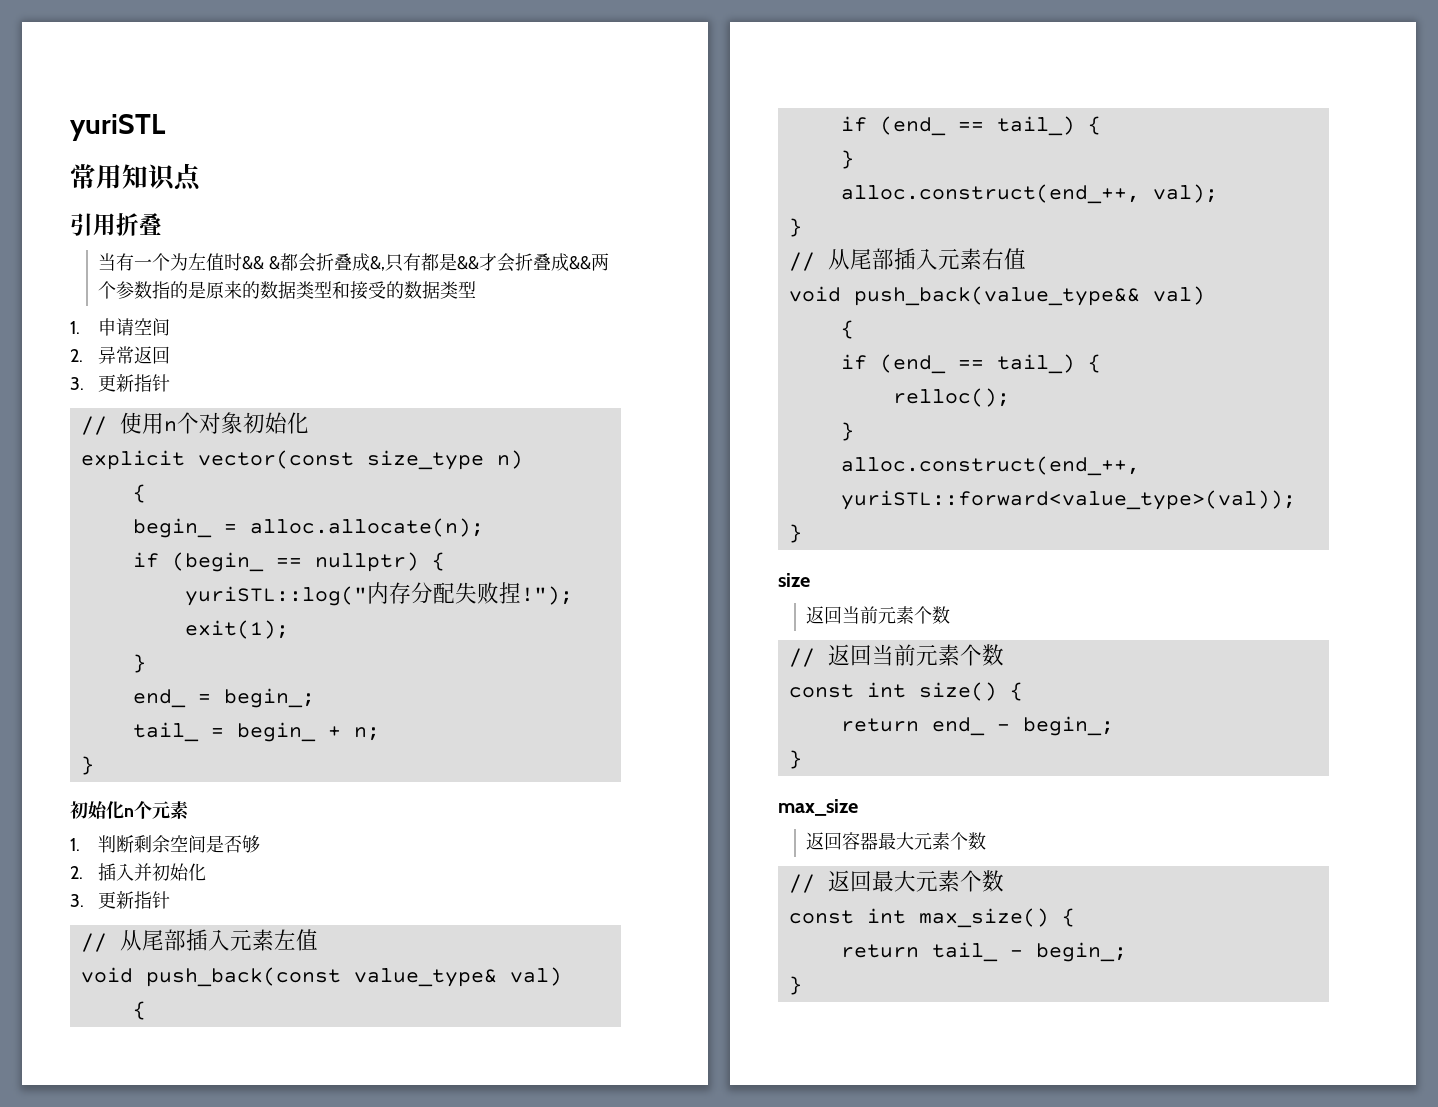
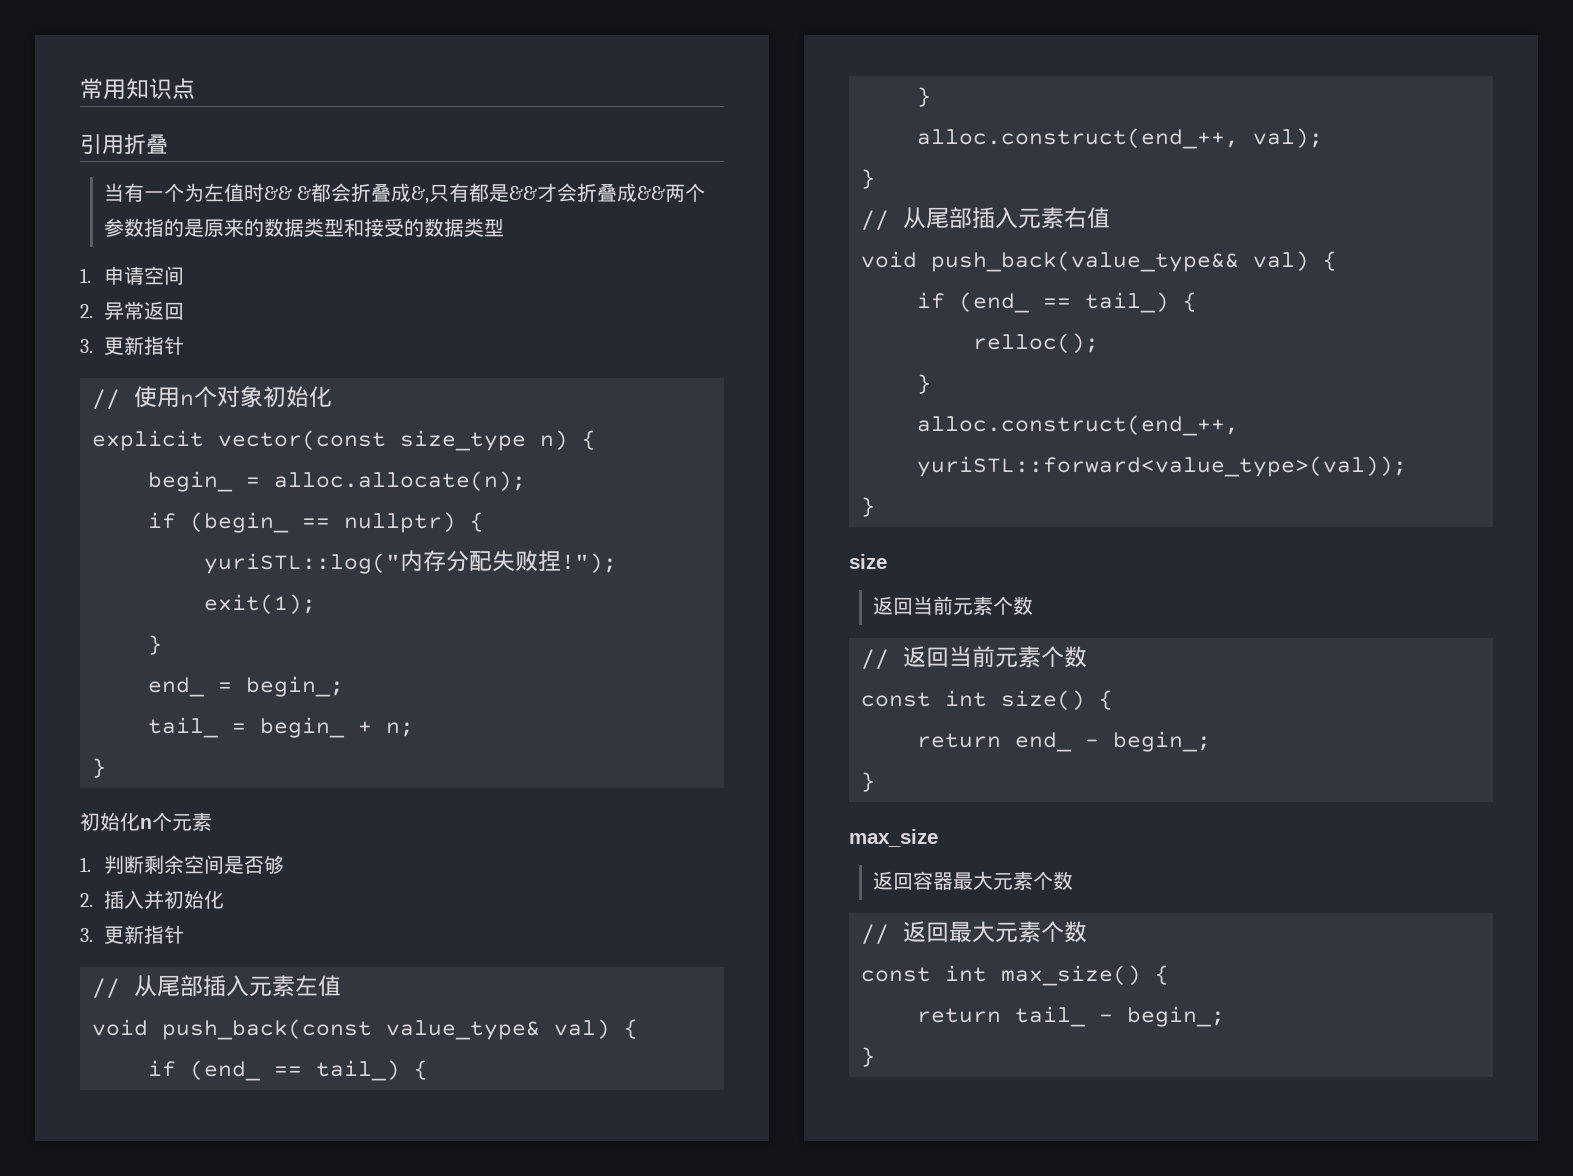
[70,114,166,141] yuriSTL // -> (80, 89) none
(523, 459) // -> (568, 440) none
(562, 976) // -> (610, 1029) none
(1205, 295) // -> (1309, 261) none

